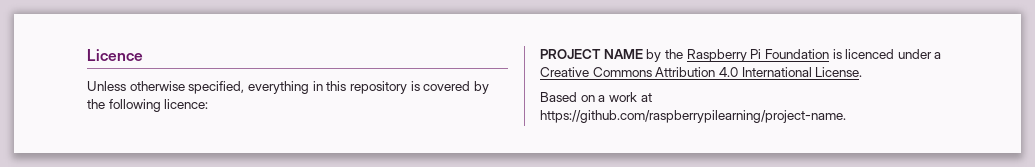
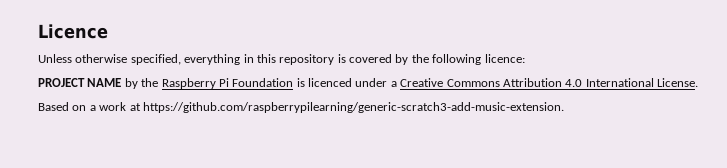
[540,110,846,123] https://github.com/raspberrypilearning/project-name. -> [142,102,564,113] https://github.com/raspberrypilearning/generic-scratch3-add-music-extension.

